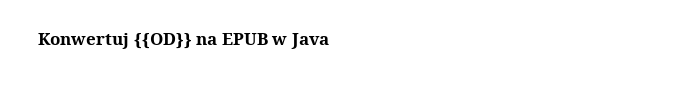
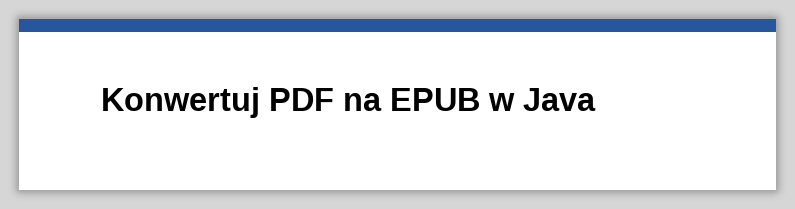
[133,33,192,49] {{OD}} -> [269,88,334,111] PDF

